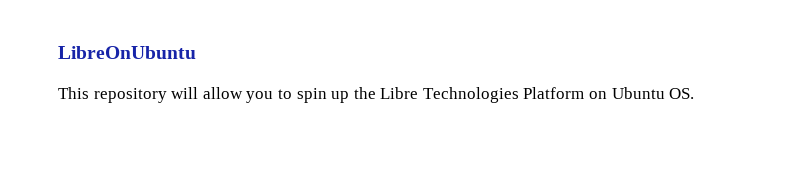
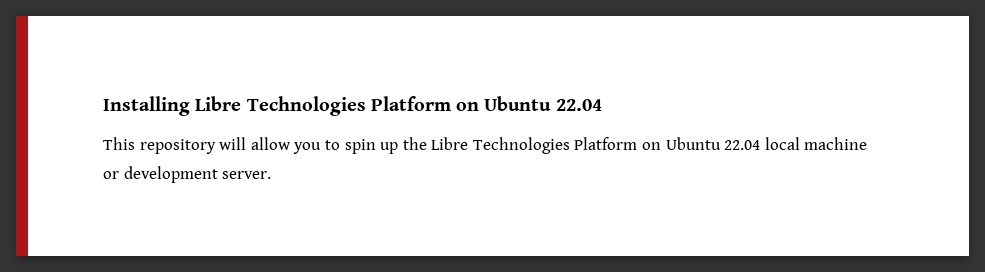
[58,46,196,59] LibreOnUbuntu -> [103,96,602,116] Installing Libre Technologies Platform on Ubuntu 22.04
[669,88,695,99] OS. -> [724,137,868,150] [103,166,272,183] 22.04 local machine or development server.

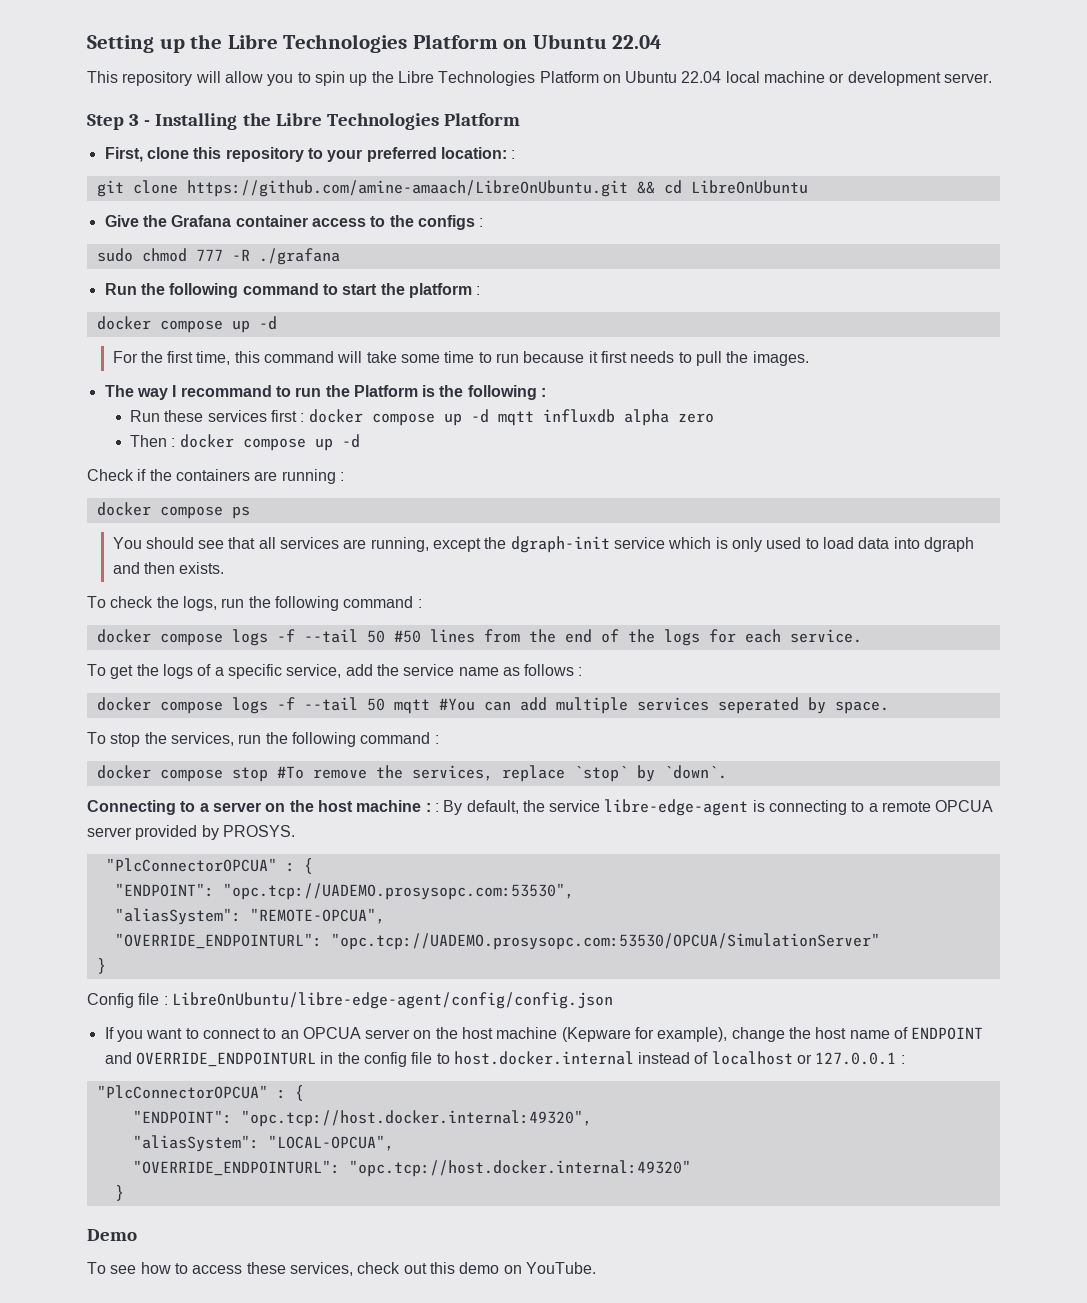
[103,96,190,116] Installing -> [87,34,223,53] Setting up the
(272, 175) none -> [87,113,520,130] [104,147,516,162] [96,180,808,197] [104,215,484,230] [96,248,340,265] [104,283,481,298] [96,316,277,333] [112,351,809,366] [104,385,547,400] [130,409,714,426] [130,434,360,451] [87,469,344,484] [96,502,250,519] [112,536,974,553] [112,562,225,574] [87,596,422,611] [96,629,862,646] [87,664,583,679] [96,697,889,714] [87,732,439,747] [96,765,727,782] [87,799,994,816] [87,825,295,840] [105,858,313,874] [114,883,574,900] [114,908,385,925] [114,933,880,950] [96,958,106,974] [87,992,613,1009] [104,1027,984,1042] [104,1051,905,1067] [96,1085,304,1101] [132,1110,592,1127] [132,1135,394,1152] [132,1160,691,1177] [114,1185,124,1201] [87,1229,137,1241] [87,1262,596,1276] // Step 3 - Installing the Libre Technologies Platform // First, clone this repository to your preferred location: : // git clone https://github.com/amine-amaach/LibreOnUbuntu.git && cd LibreOnUbuntu // Give the Grafana container access to the configs : // sudo chmod 777 -R ./grafana // Run the following command to start the platform : // docker compose up -d // For the first time, this command will take some time to run because it first needs to pull the images. // The way I recommand to run the Platform is the following : // Run these services first : docker compose up -d mqtt influxdb alpha zero // Then : docker compose up -d // Check if the containers are running : // docker compose ps // You should see that all services are running, except the dgraph-init service which is only used to load data into dgraph and then exists. // To check the logs, run the following command : // docker compose logs -f --tail 50 #50 lines from the end of the logs for each service. // To get the logs of a specific service, add the service name as follows : // docker compose logs -f --tail 50 mqtt #You can add multiple services seperated by space. // To stop the services, run the following command : // docker compose stop #To remove the services, replace `stop` by `down`. // Connecting to a server on the host machine : : By default, the service libre-edge-agent is connecting to a remote OPCUA server provided by PROSYS. // "PlcConnectorOPCUA" : { // "ENDPOINT": "opc.tcp://UADEMO.prosysopc.com:53530", // "aliasSystem": "REMOTE-OPCUA", // "OVERRIDE_ENDPOINTURL": "opc.tcp://UADEMO.prosysopc.com:53530/OPCUA/SimulationServer" // } // Config file : LibreOnUbuntu/libre-edge-agent/config/config.json // If you want to connect to an OPCUA server on the host machine (Kepware for example), change the host name of ENDPOINT and OVERRIDE_ENDPOINTURL in the config file to host.docker.internal instead of localhost or 127.0.0.1 : // "PlcConnectorOPCUA" : { // "ENDPOINT": "opc.tcp://host.docker.internal:49320", // "aliasSystem": "LOCAL-OPCUA", // "OVERRIDE_ENDPOINTURL": "opc.tcp://host.docker.internal:49320" // } // Demo // To see how to access these services, check out this demo on YouTube.

